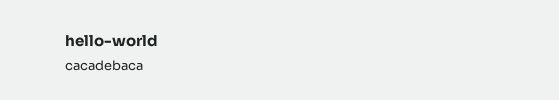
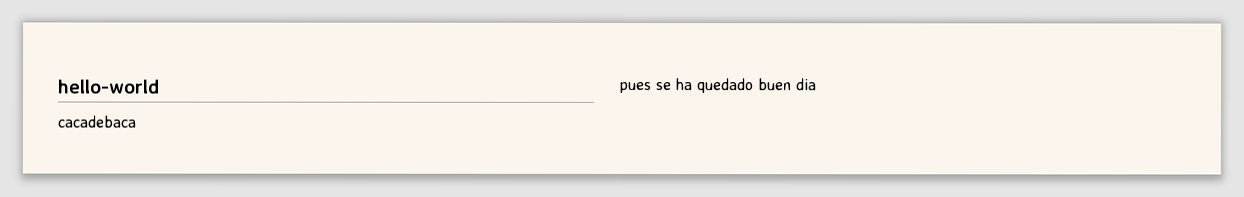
(143, 65) none -> [620,78,817,94] // pues se ha quedado buen dia

